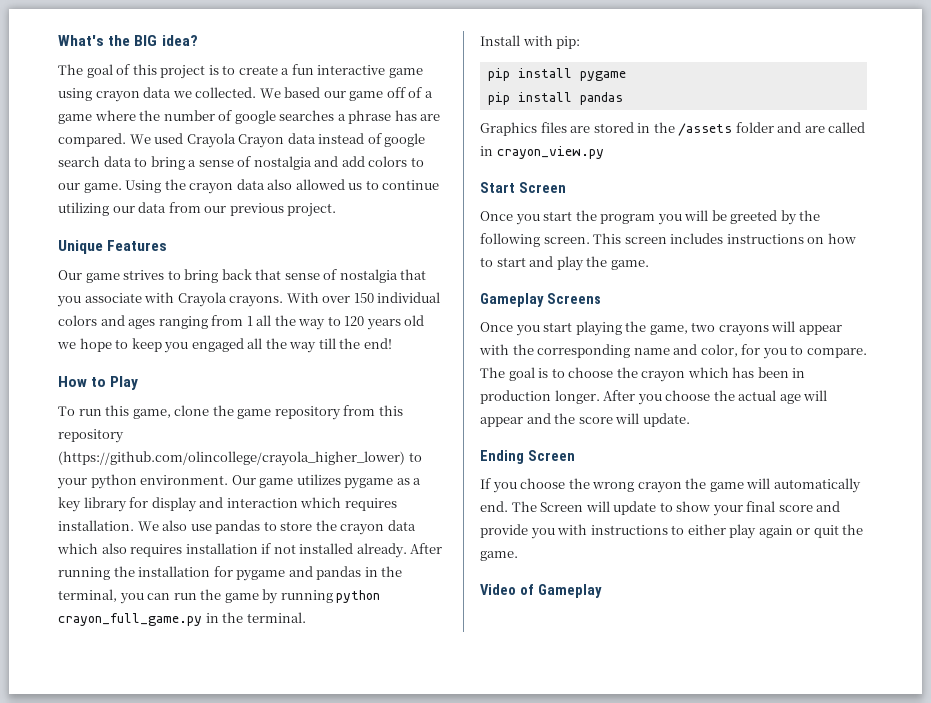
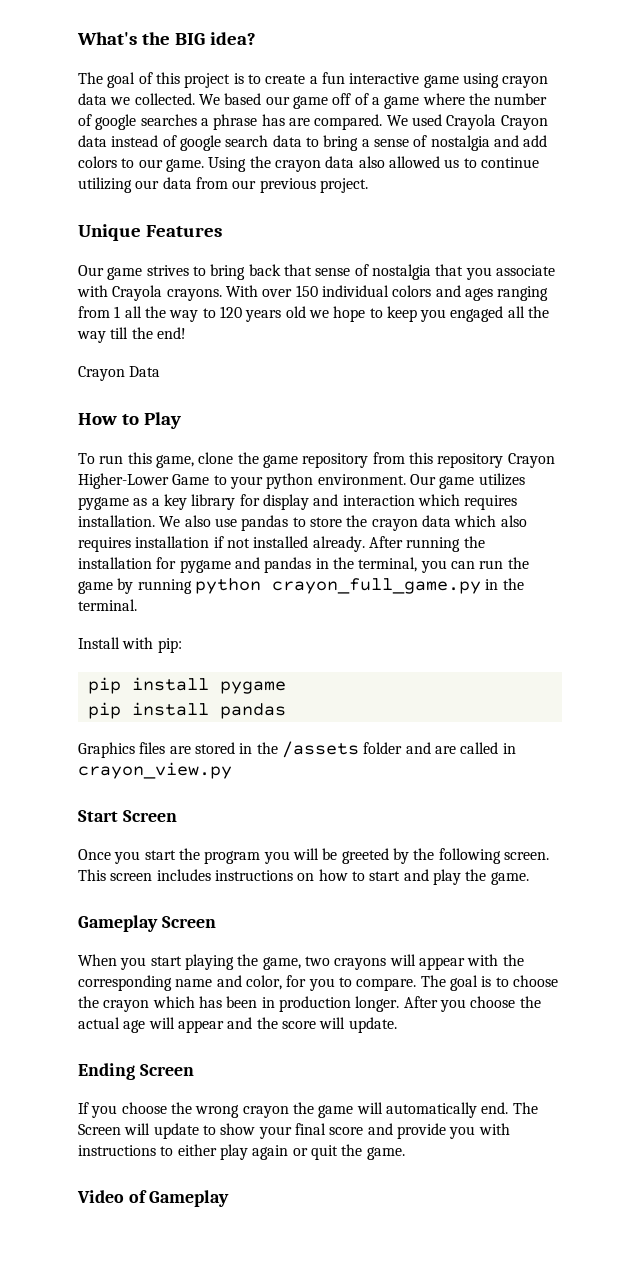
(392, 343) none -> [78,366,161,381] // Crayon Data
[58,451,405,466] (https://github.com/olincollege/crayola_higher_lower) -> [507,453,555,468] [78,473,210,489] Crayon Higher-Lower Game
[546,293,601,304] [480,322,513,332] Screens // Once -> [161,916,216,928] [78,954,117,966] Screen // When

